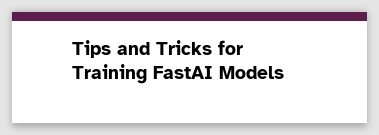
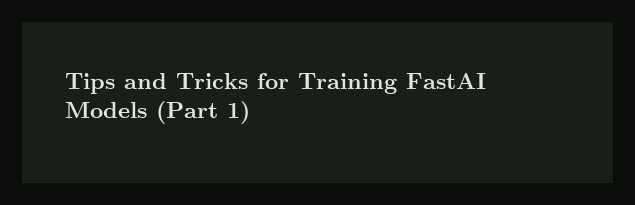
(284, 72) none -> [156,101,250,124] (Part 1)

